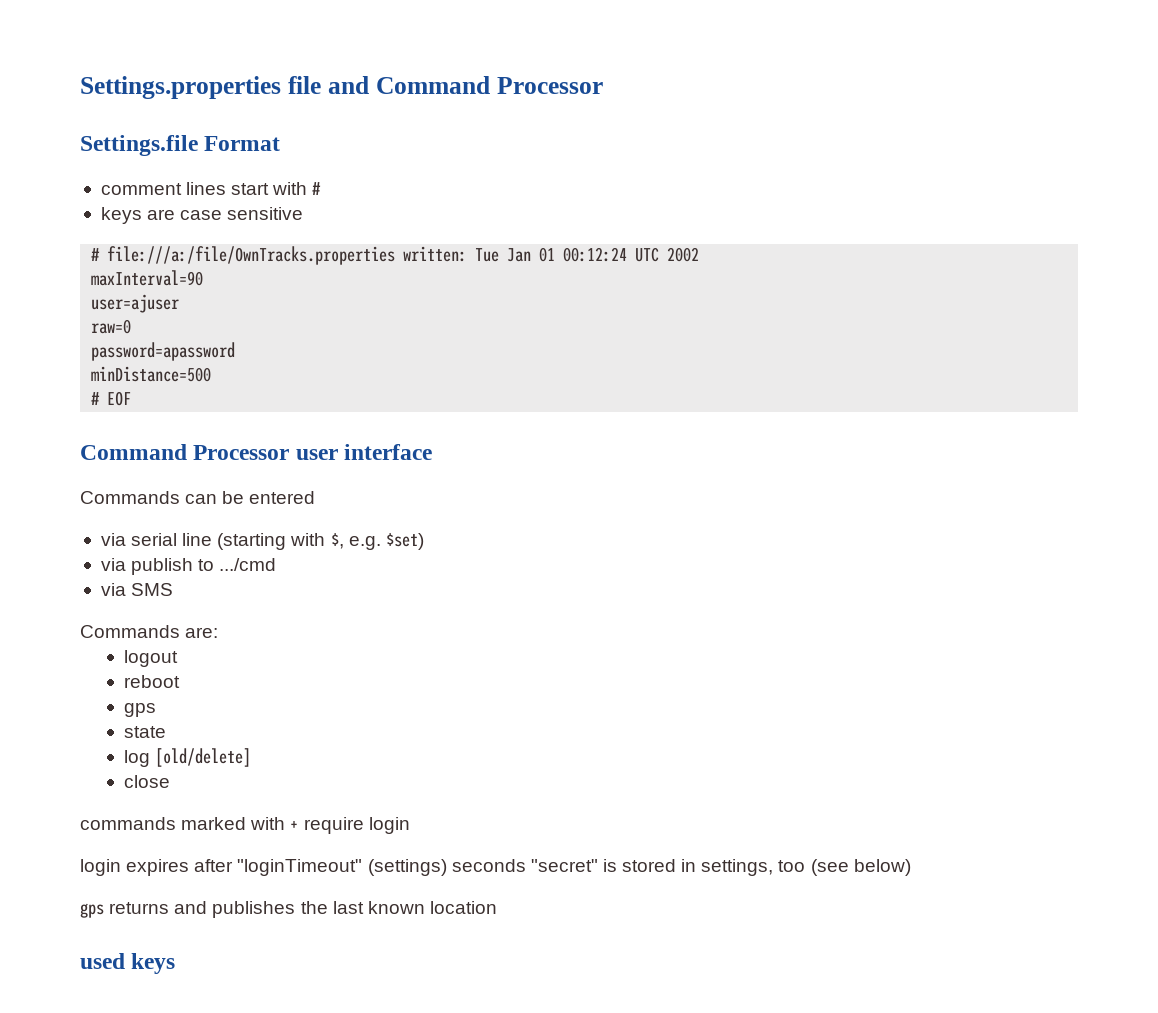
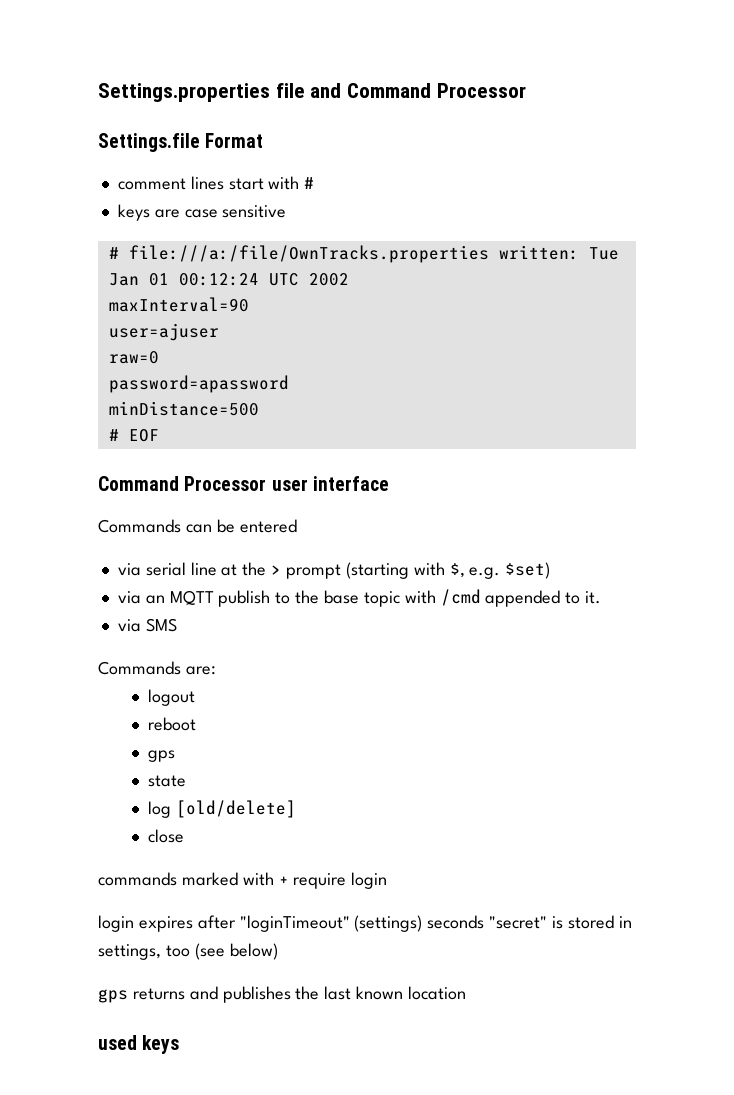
(213, 539) none -> [221,562,341,579] at the > prompt
[131,558,277,575] publish to .../cmd -> [145,589,602,607] an MQTT publish to the base topic with /cmd appended to it.

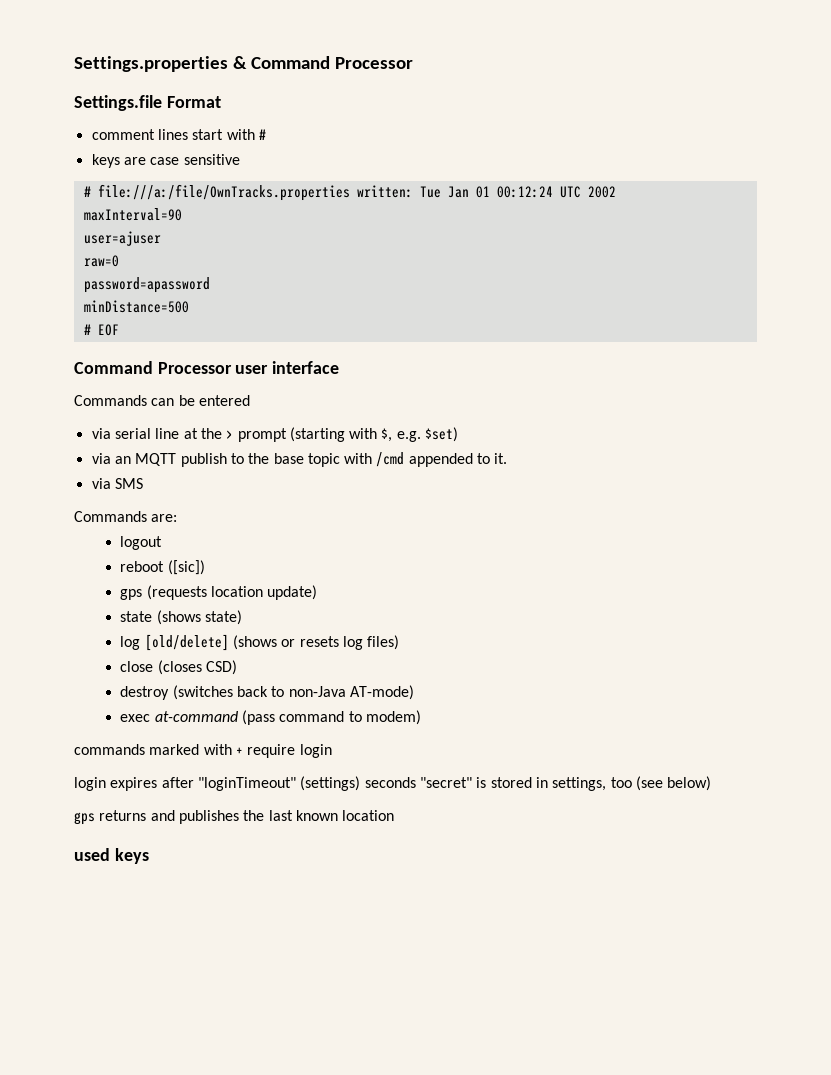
[275,83,342,98] file and -> [232,56,247,69] &
[148,750,176,762] // gps -> [167,560,205,575] [120,585,318,600] ([sic]) // gps (requests location update)
(187, 781) none -> [156,610,242,625] (shows state)
[148,829,185,843] // close -> [232,635,400,650] [120,660,237,675] [120,685,414,700] [120,710,421,725] (shows or resets log files) // close (closes CSD) // destroy (switches back to non-Java AT-mode) // exec at-command (pass command to modem)

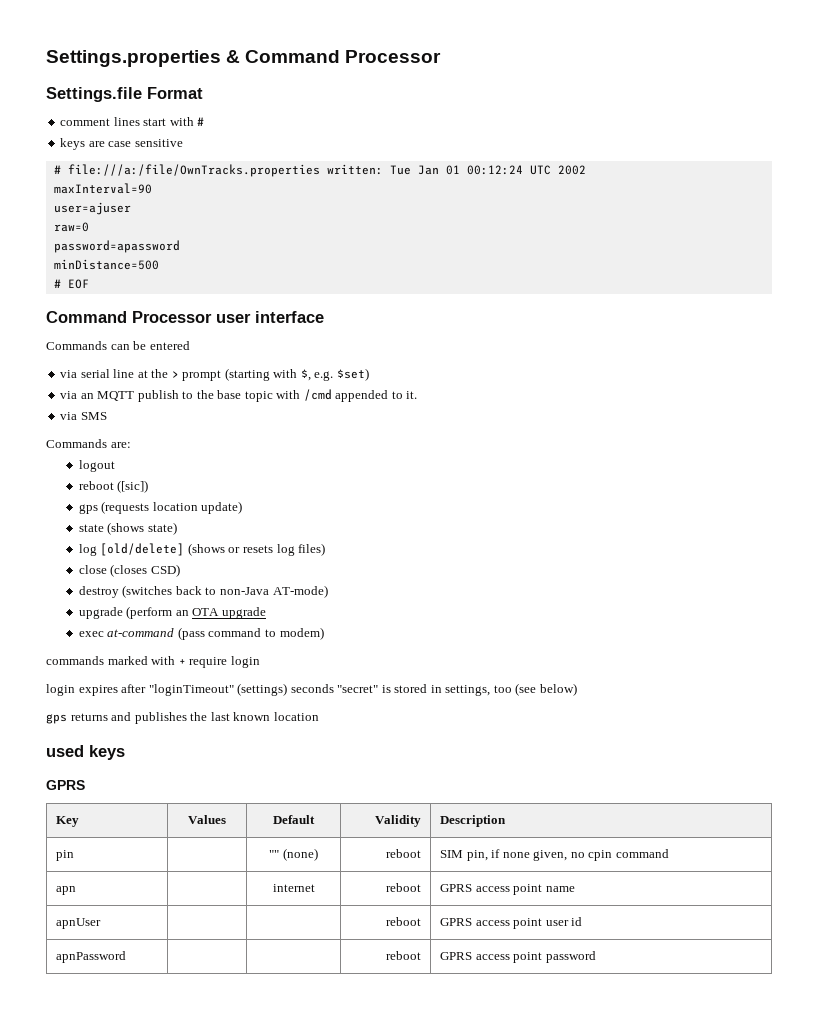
(414, 692) none -> [78,606,266,619] // upgrade (perform an OTA upgrade
(149, 856) none -> [46,780,85,790] [56,816,80,827] [188,815,226,824] [273,815,315,824] [374,815,421,827] [440,815,507,827] [56,850,75,861] [269,848,318,861] [385,849,421,858] [440,849,669,861] [56,886,77,895] [272,884,315,892] [385,883,421,892] [440,884,575,895] [56,918,102,929] [385,917,421,926] [440,917,583,929] [56,951,127,963] [385,951,421,960] [440,951,596,963] // GPRS // Key | Values | Default | Validity | Description // pin | | "" (none) | reboot | SIM pin, if none given, no cpin command // apn | | internet | reboot | GPRS access point name // apnUser | | | reboot | GPRS access point user id // apnPassword | | | reboot | GPRS access point password

